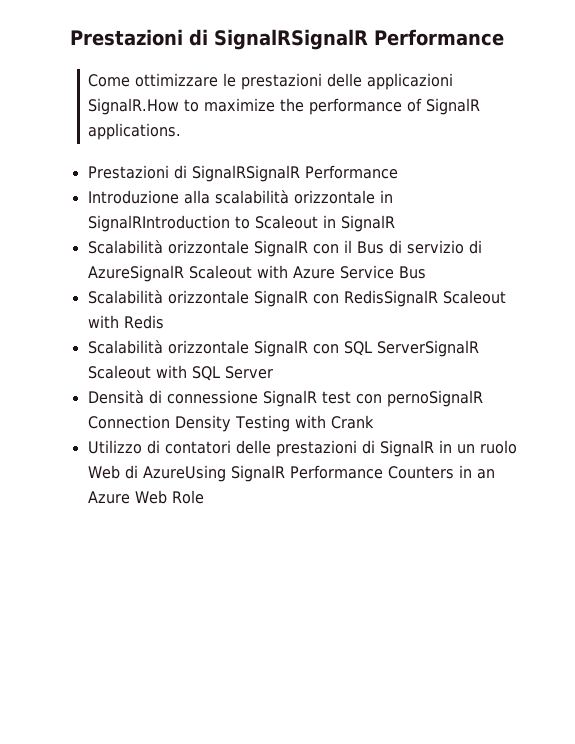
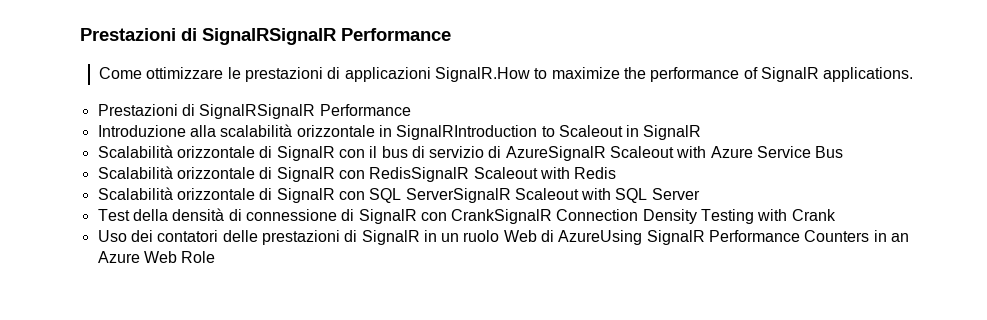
[327,73,363,87] delle -> [327,67,341,79] di
(249, 247) none -> [259,146,273,158] di
[356,241,384,254] Bus -> [381,146,408,158] bus
(249, 297) none -> [259,167,273,179] di
(249, 347) none -> [259,188,273,200] di
[87,390,483,407] Densità di connessione SignalR test con pernoSignalR -> [97,208,553,224] Test della densità di connessione di SignalR con CrankSignalR
[87,440,160,454] Utilizzo di -> [97,230,153,242] Uso dei

